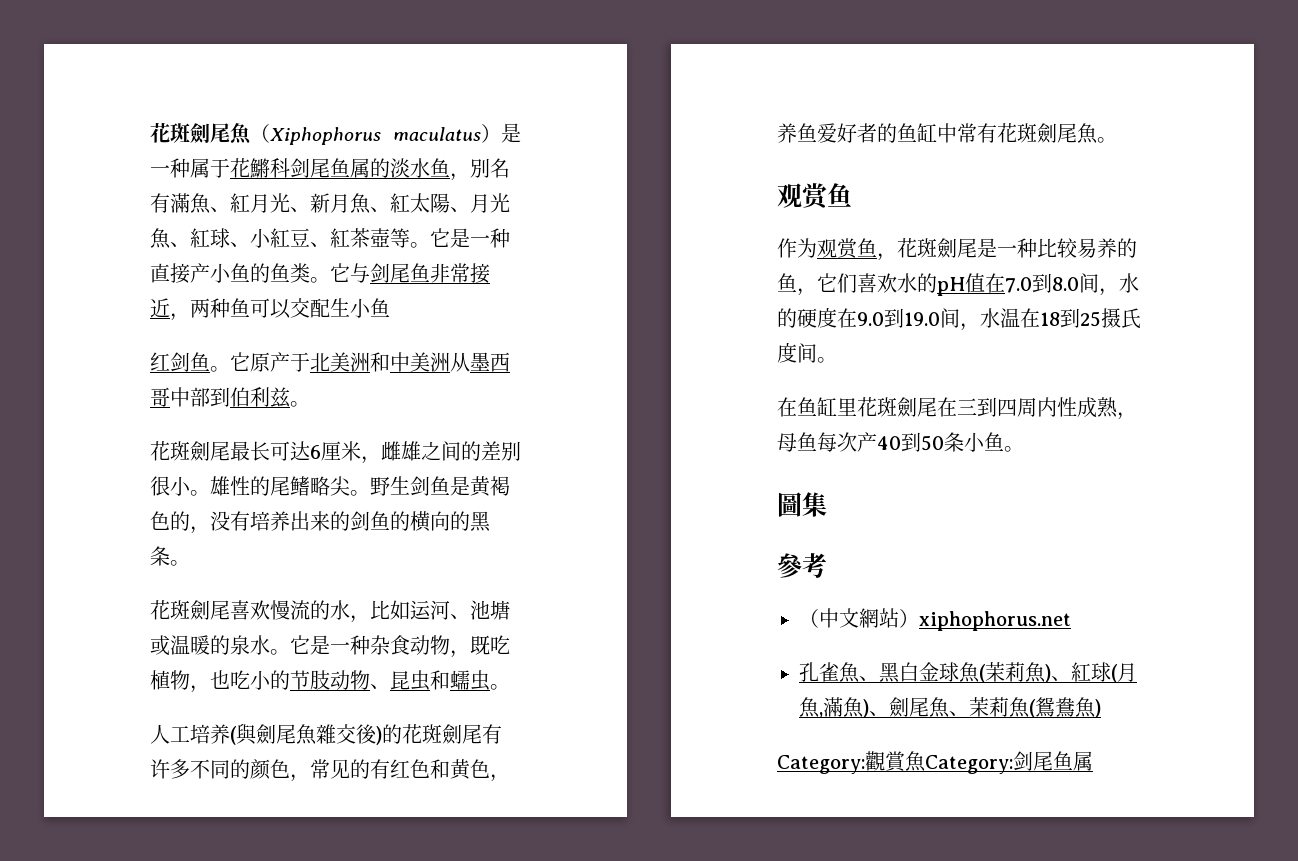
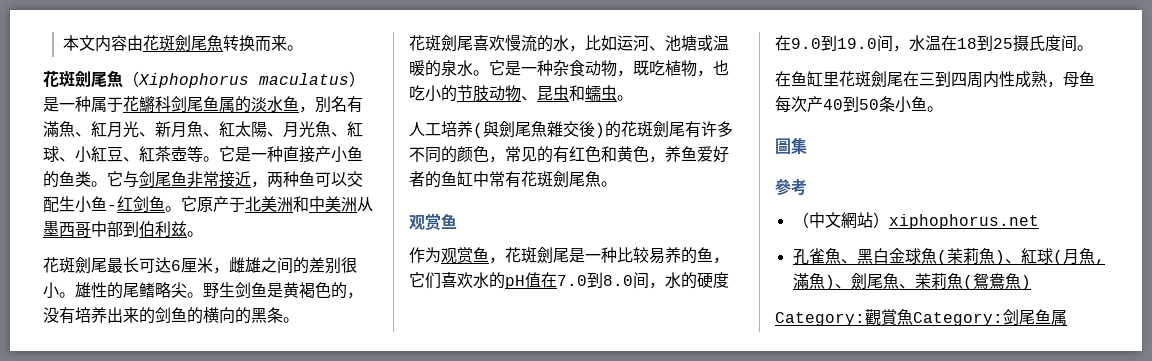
(150, 132) none -> [63,35,304,52] 本文内容由花斑劍尾魚转换而来。 //
(390, 307) // -> [107,205,117,210] -

